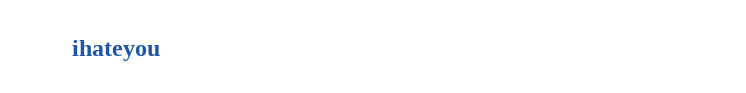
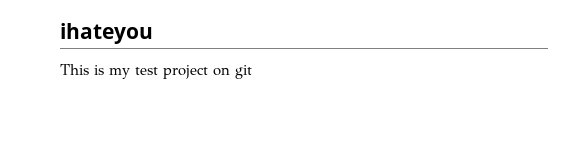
(160, 50) none -> [60,64,252,79] // This is my test project on git

